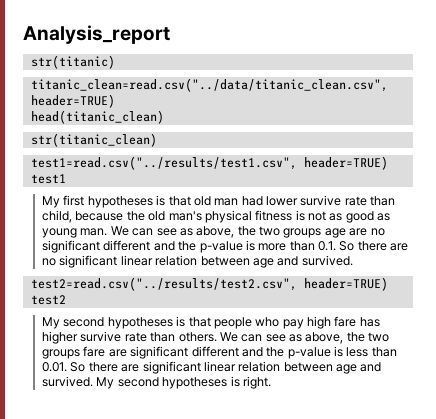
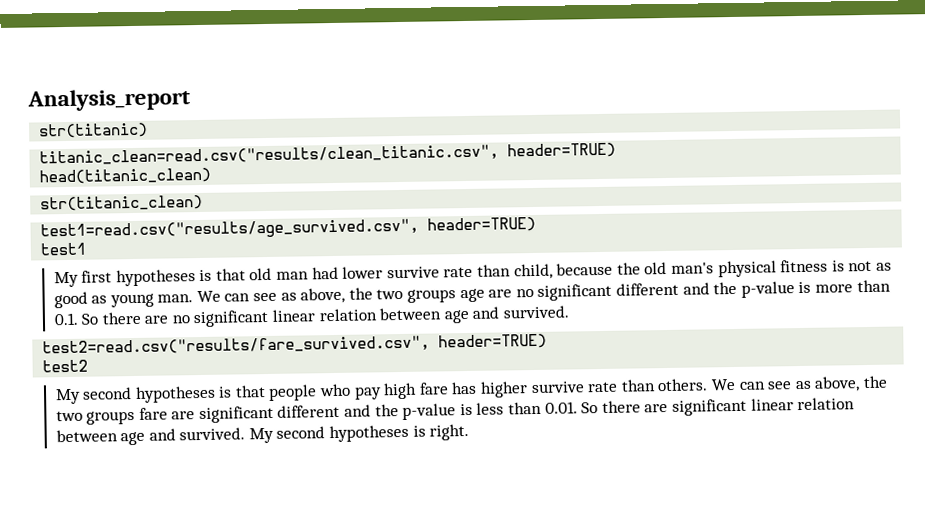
[30,78,388,92] titanic_clean=read.csv("../data/titanic_clean.csv", -> [39,144,500,167] titanic_clean=read.csv("results/clean_titanic.csv",
[30,156,297,170] test1=read.csv("../results/test1.csv", -> [40,218,420,241] test1=read.csv("results/age_survived.csv",
[30,277,297,291] test2=read.csv("../results/test2.csv", -> [42,335,431,357] test2=read.csv("results/fare_survived.csv",

